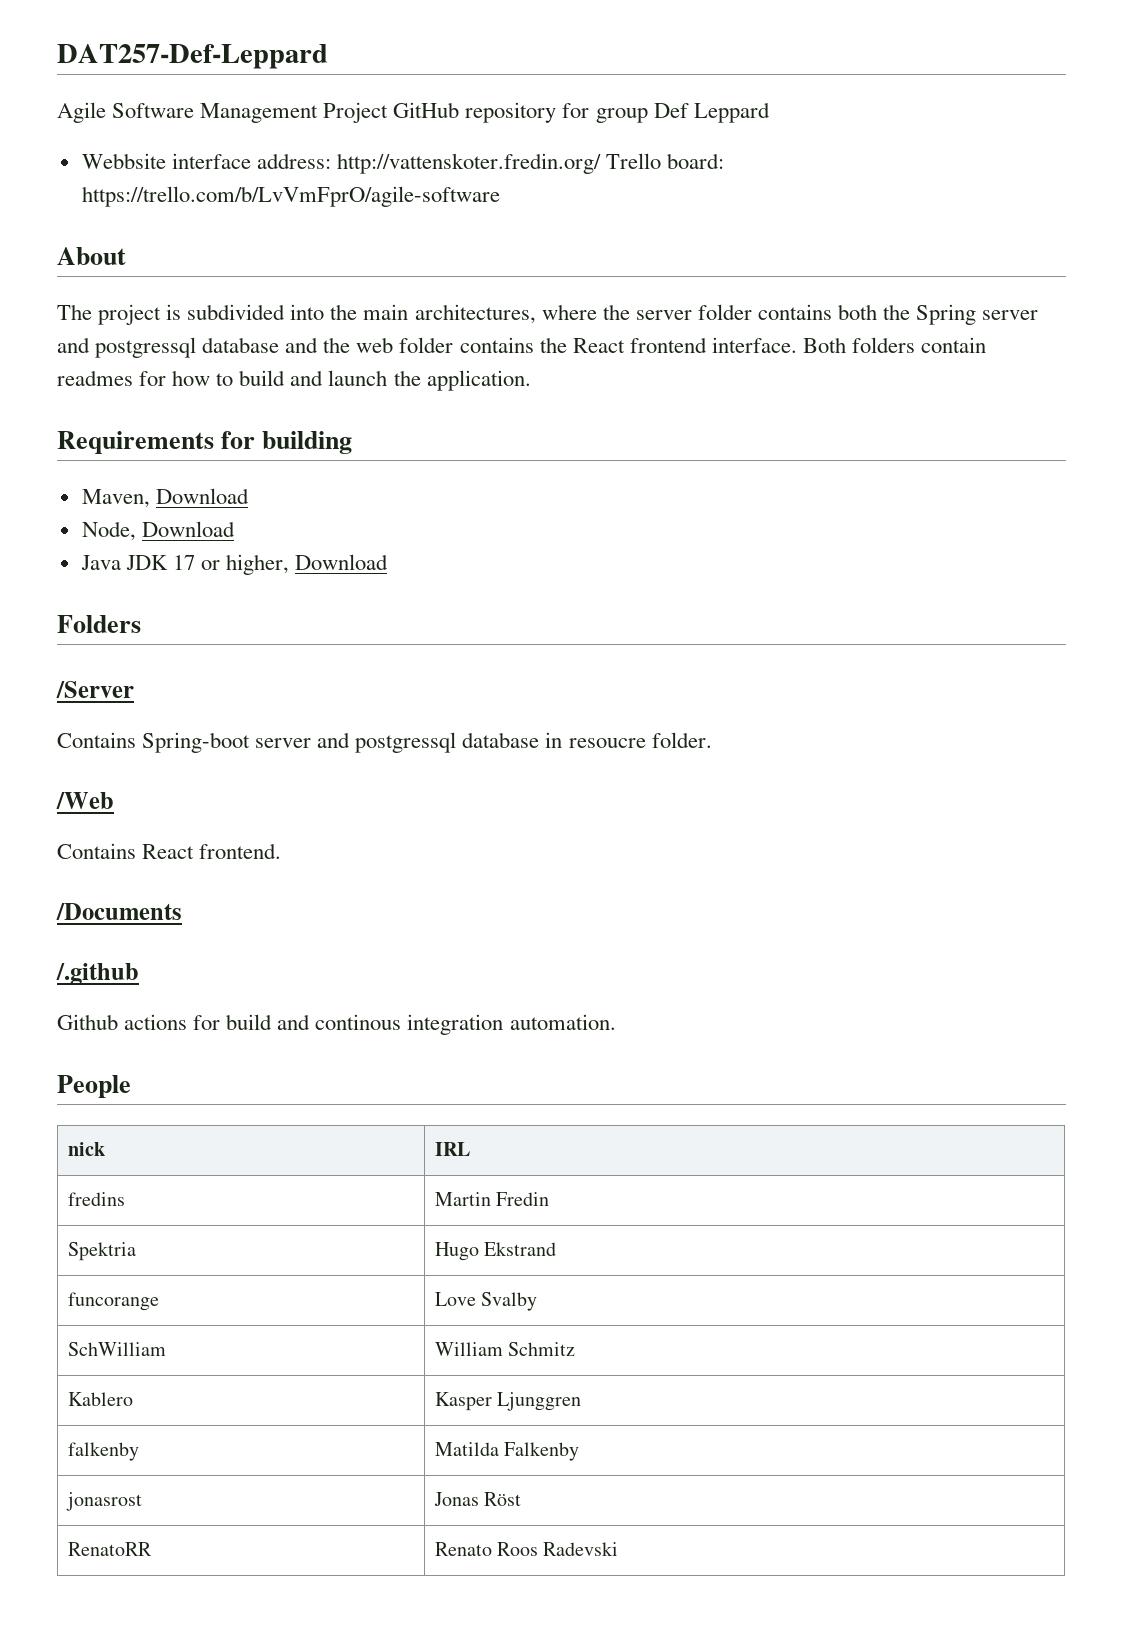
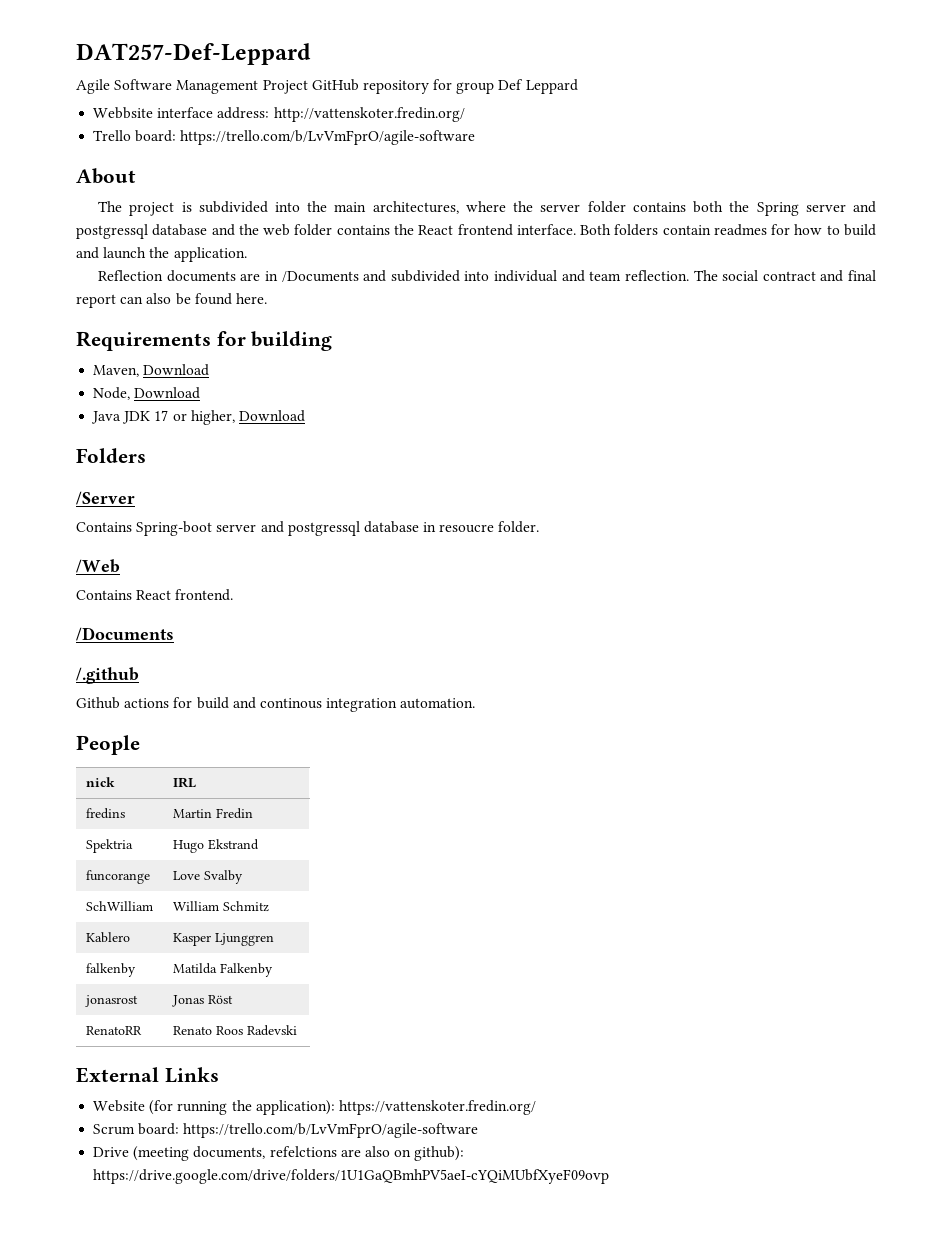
(601, 163) none -> (465, 114) //
(531, 380) none -> [98,270,877,282] [76,293,267,308] // Reflection documents are in /Documents and subdivided into individual and team reflection. The social contract and final report can also be found here.
(619, 1549) none -> [76,1067,219,1083] [93,1100,536,1115] [93,1123,479,1138] [93,1146,465,1161] [93,1169,610,1184] // External Links // Website (for running the application): https://vattenskoter.fredin.org/ // Scrum board: https://trello.com/b/LvVmFprO/agile-software // Drive (meeting documents, refelctions are also on github): https://drive.google.com/drive/folders/1U1GaQBmhPV5aeI-cYQiMUbfXyeF09ovp

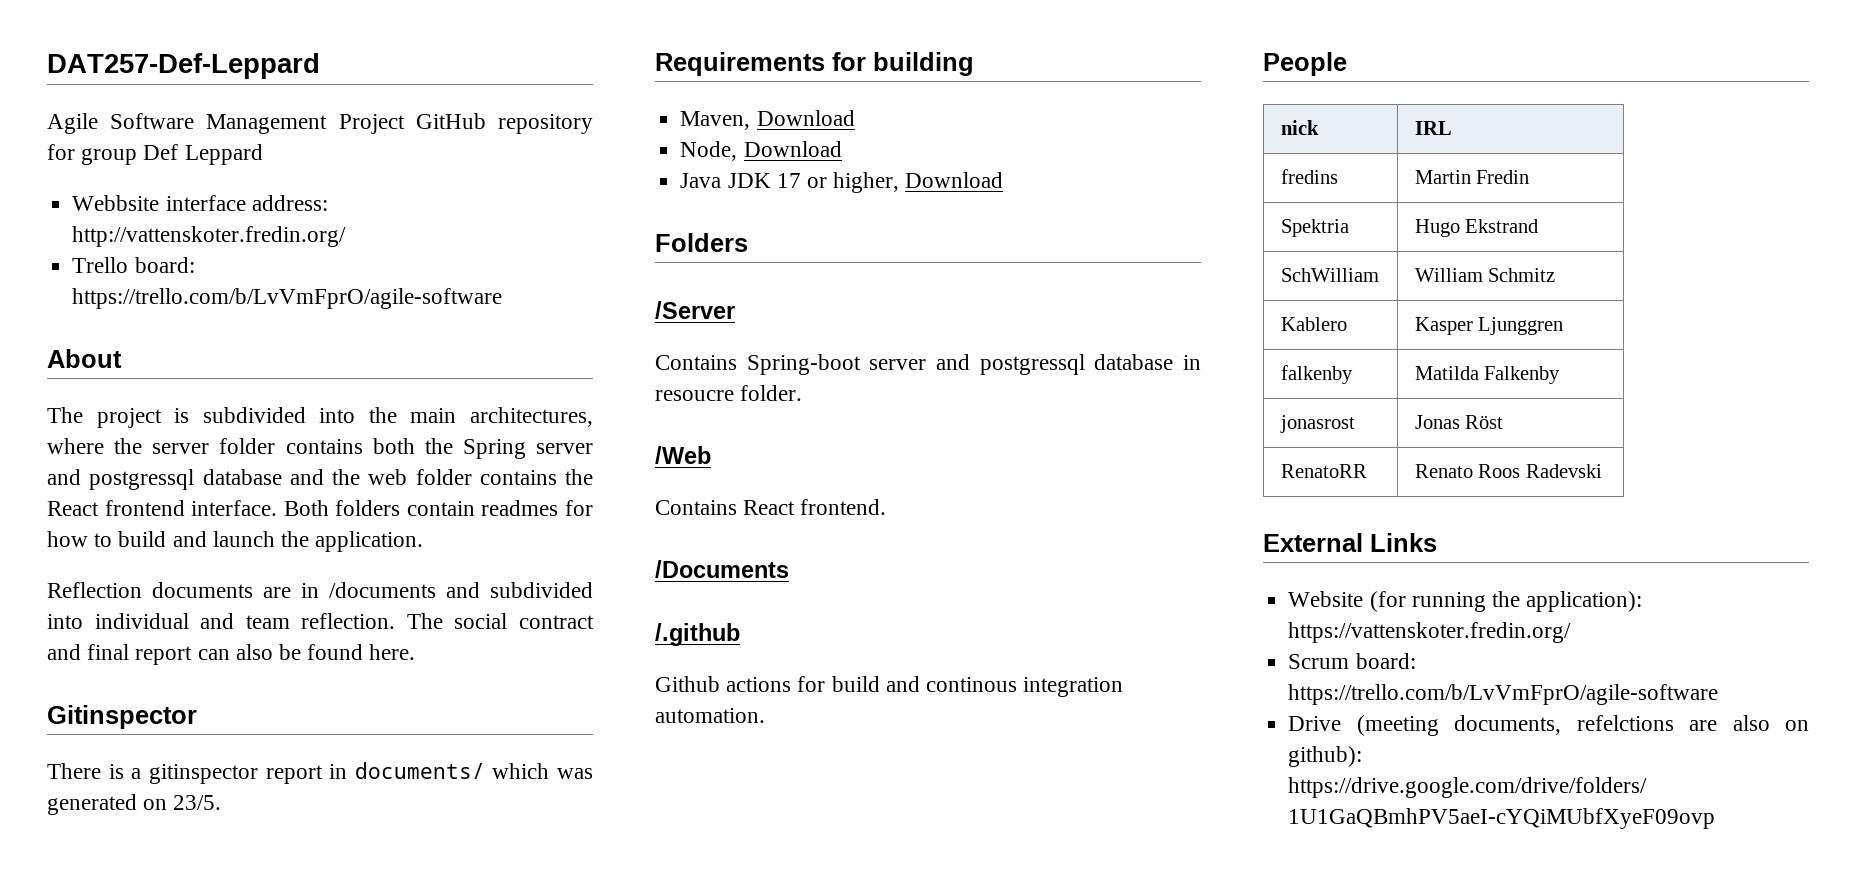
[281,271,359,282] /Documents -> [329,582,436,598] /documents
(267, 298) none -> [47,705,197,729] [47,762,593,784] [47,794,222,815] // Gitinspector // There is a gitinspector report in documents/ which was generated on 23/5.
[85,870,150,884] [172,870,243,884] // funcorange | Love Svalby -> (1539, 226) none

